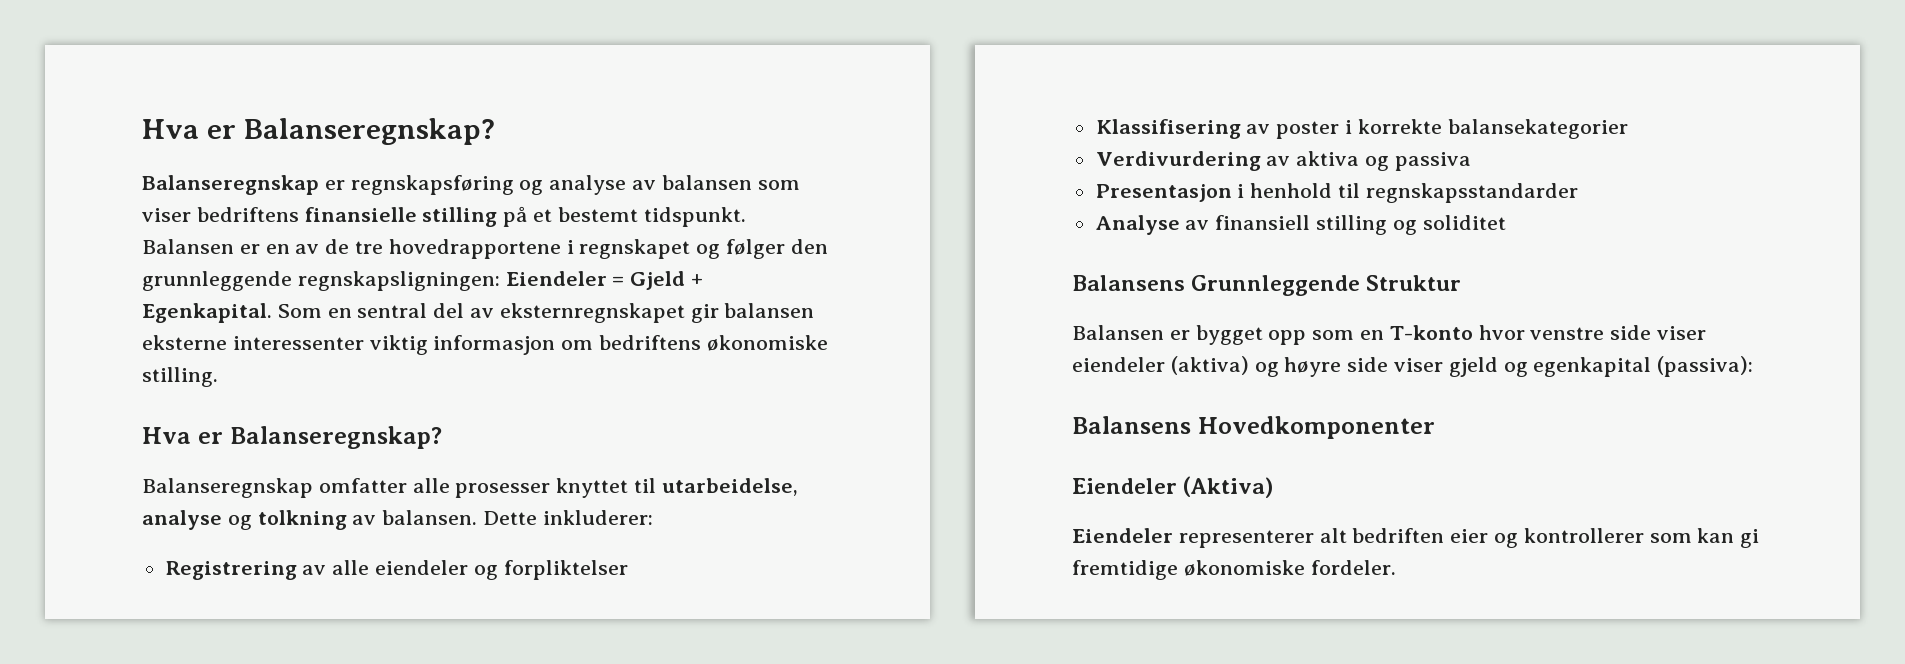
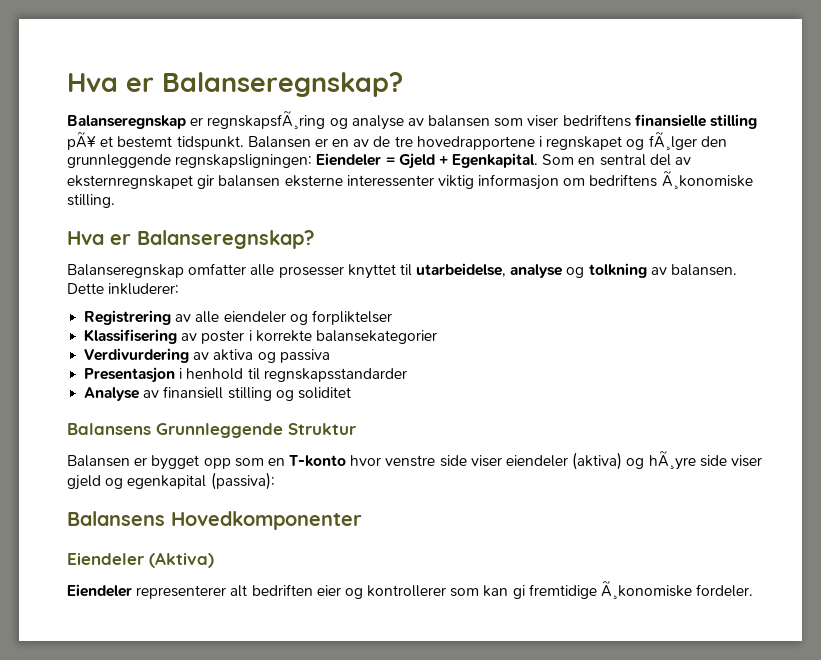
[350,175,514,195] regnskapsføring -> [207,111,326,129] regnskapsfÃ¸ring
[503,206,528,227] på -> [67,132,96,150] pÃ¥
[726,239,786,259] følger -> [648,132,697,150] fÃ¸lger
[706,335,828,351] økonomiske -> [661,171,753,189] Ã¸konomiske
[1284,357,1342,377] høyre -> [648,451,696,470] hÃ¸yre
[1183,560,1305,576] økonomiske -> [601,581,693,599] Ã¸konomiske

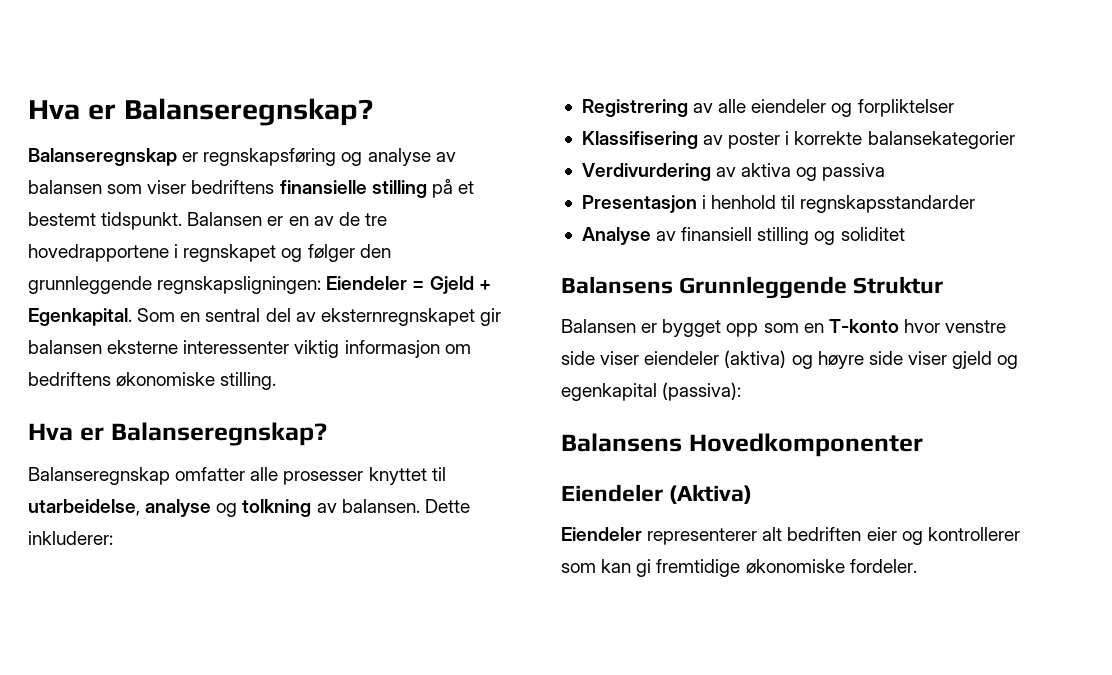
[207,111,326,129] regnskapsfÃ¸ring -> [203,148,337,166] regnskapsføring
[67,132,96,150] pÃ¥ -> [431,179,453,198] på
[648,132,697,150] fÃ¸lger -> [307,244,355,262] følger
[661,171,753,189] Ã¸konomiske -> [116,372,216,387] økonomiske
[648,451,696,470] hÃ¸yre -> [817,351,864,369] høyre
[601,581,693,599] Ã¸konomiske -> [745,559,845,574] økonomiske

